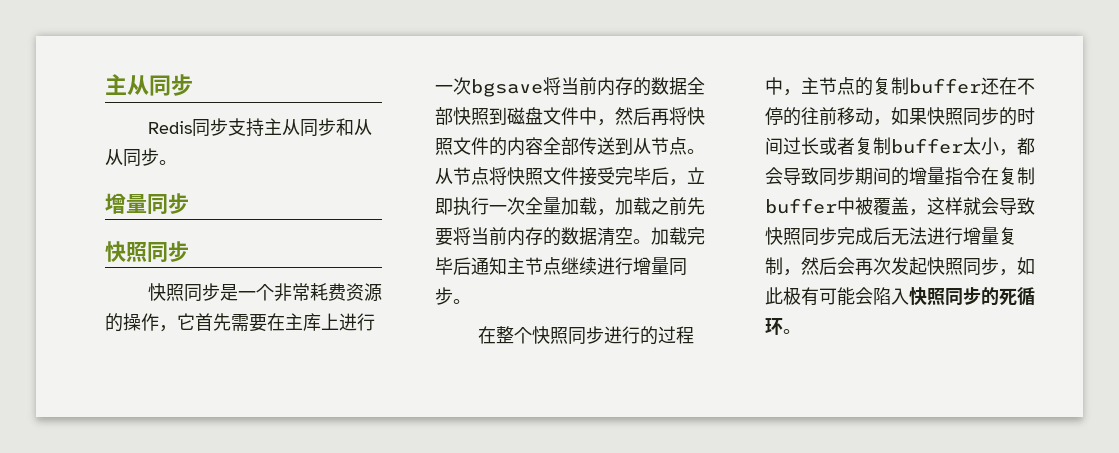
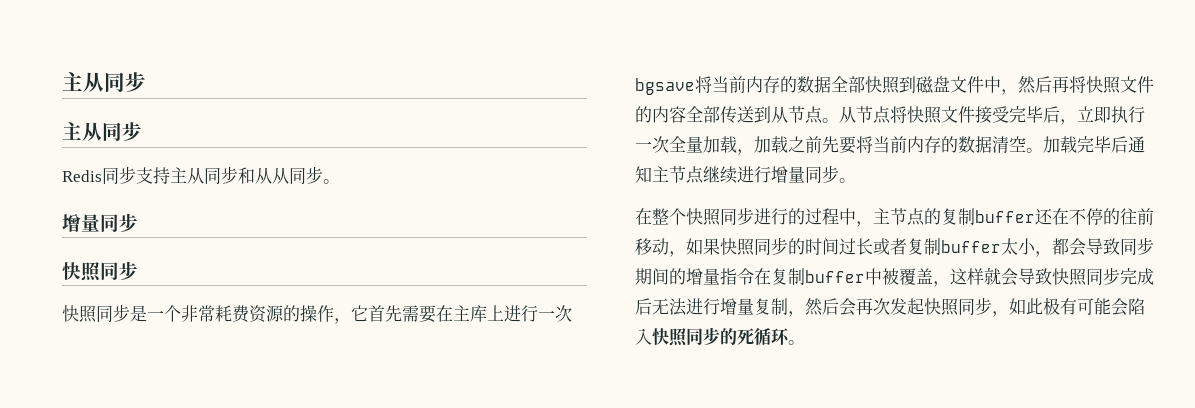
[105,74,193,96] 主从同步 -> [62,72,146,92] [62,122,142,141] 主从同步 // 主从同步

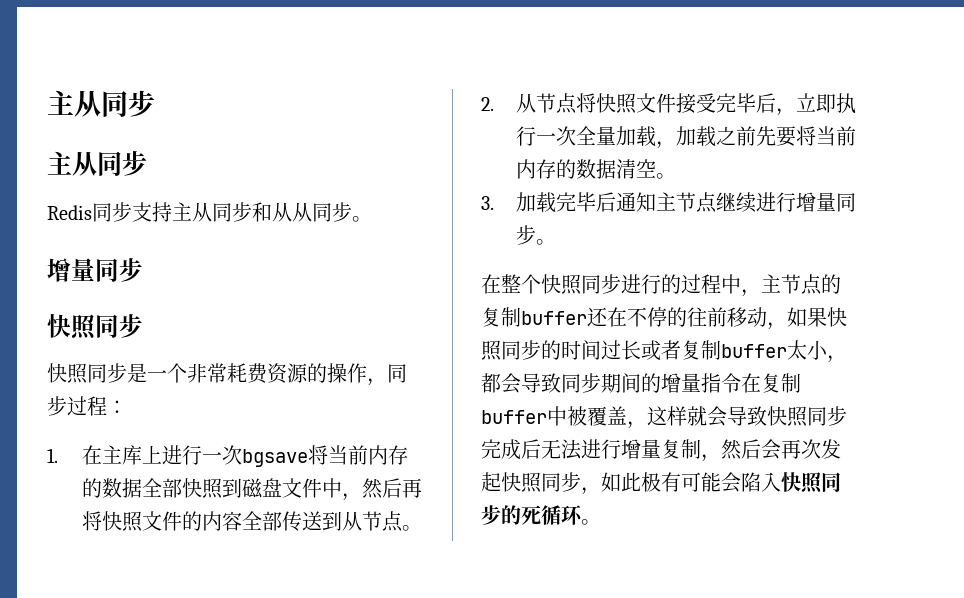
[351,305,436,323] 它首先需要 -> [387,364,407,383] [47,396,127,416] [47,448,58,463] 同步过程： // 1.
(839, 120) none -> [481,97,494,111] // 2.
(1043, 150) none -> [481,196,494,210] // 3.

